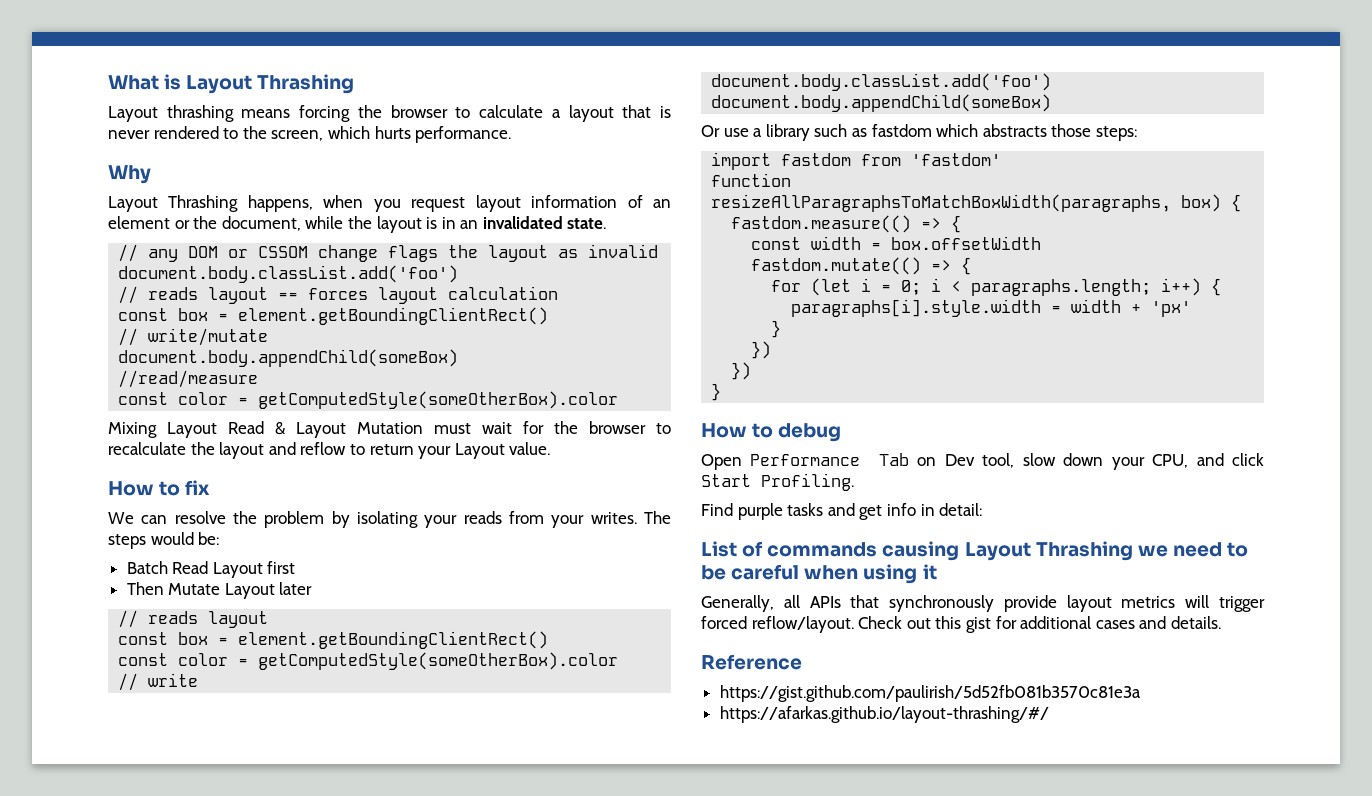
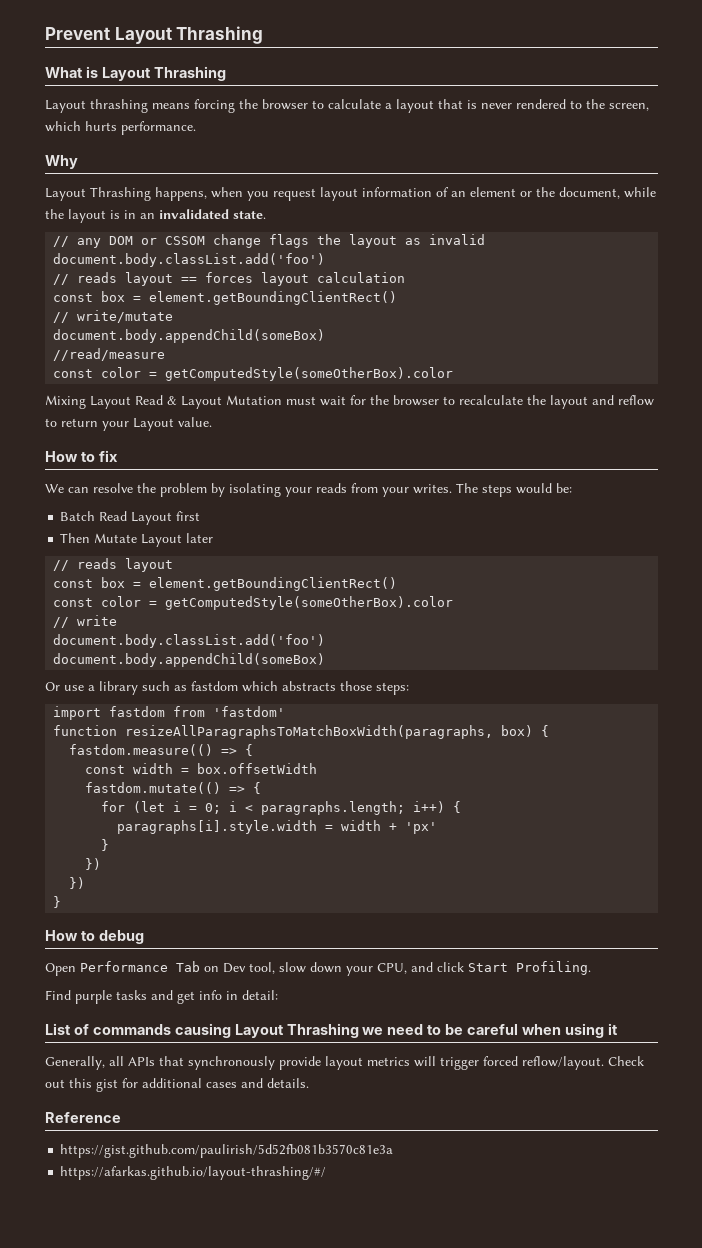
(108, 82) none -> [45,26,264,44] Prevent Layout Thrashing //

